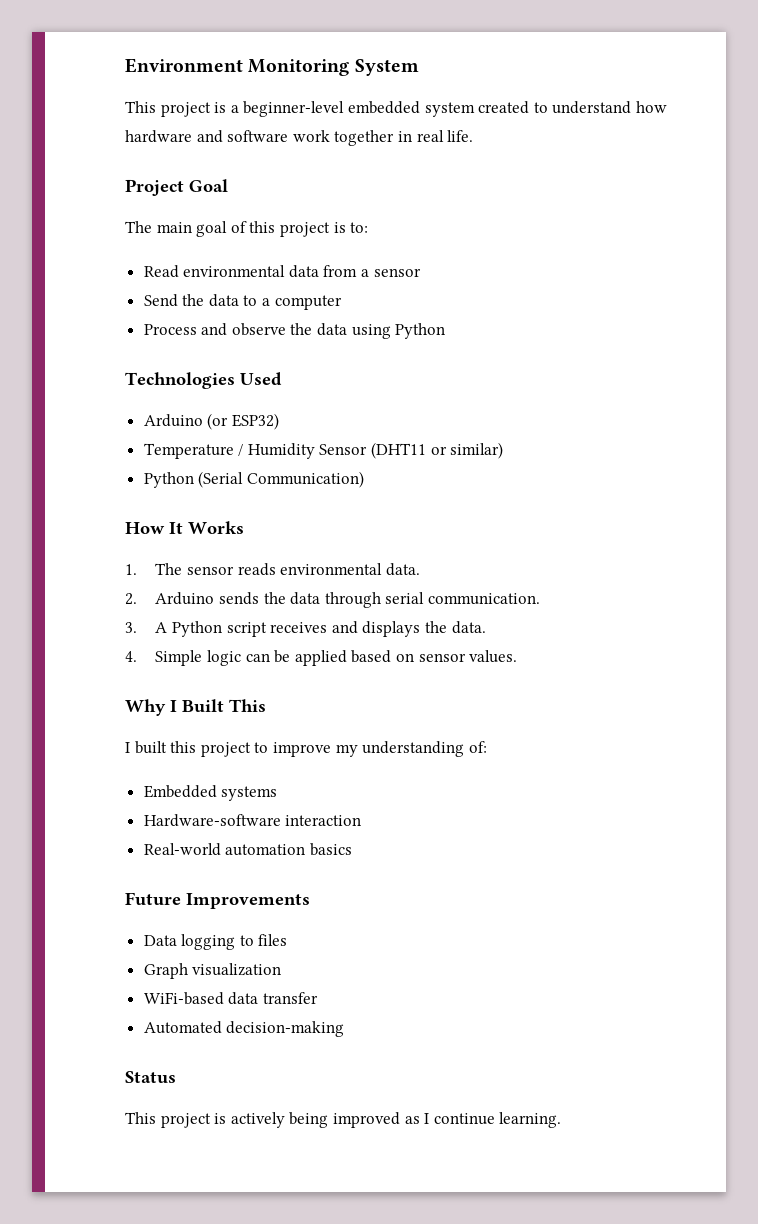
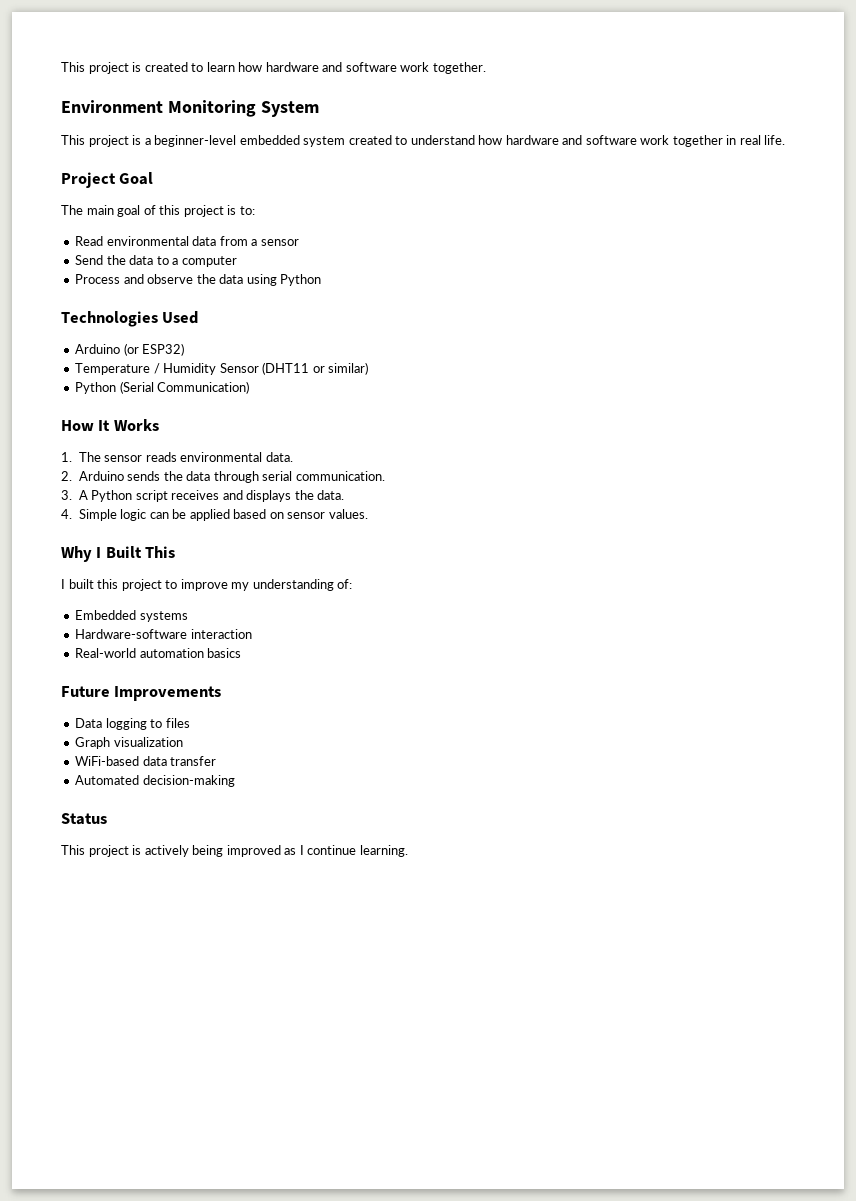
(125, 65) none -> [61,62,486,74] This project is created to learn how hardware and software work together. //

